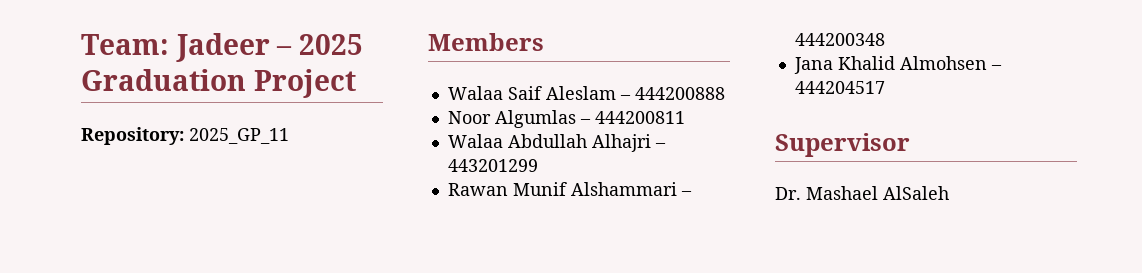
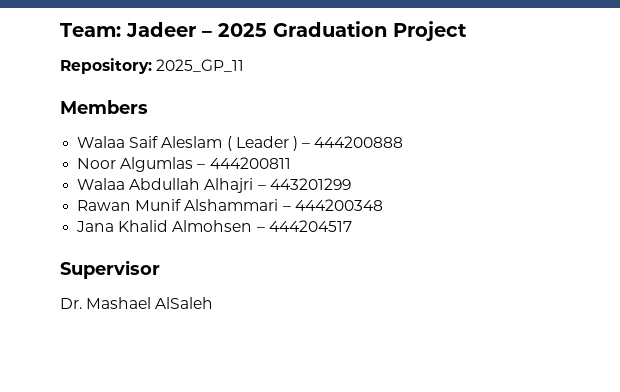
(616, 93) none -> [226,136,298,151] ( Leader )

